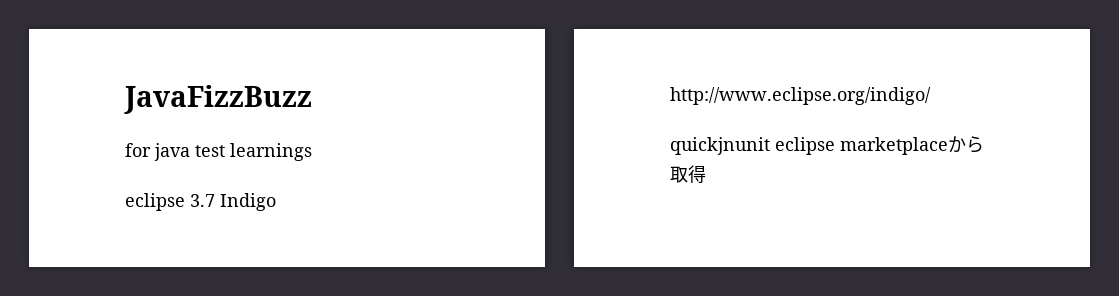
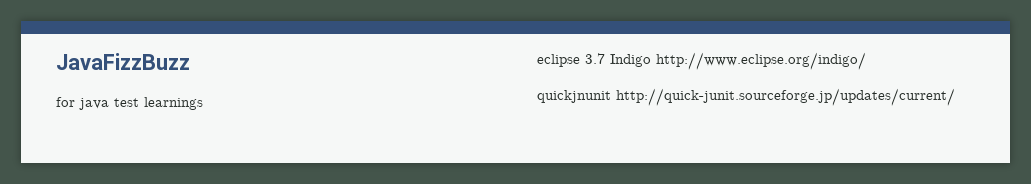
[775,136,984,155] [670,165,706,183] eclipse marketplaceから取得 -> [616,88,955,106] http://quick-junit.sourceforge.jp/updates/current/

